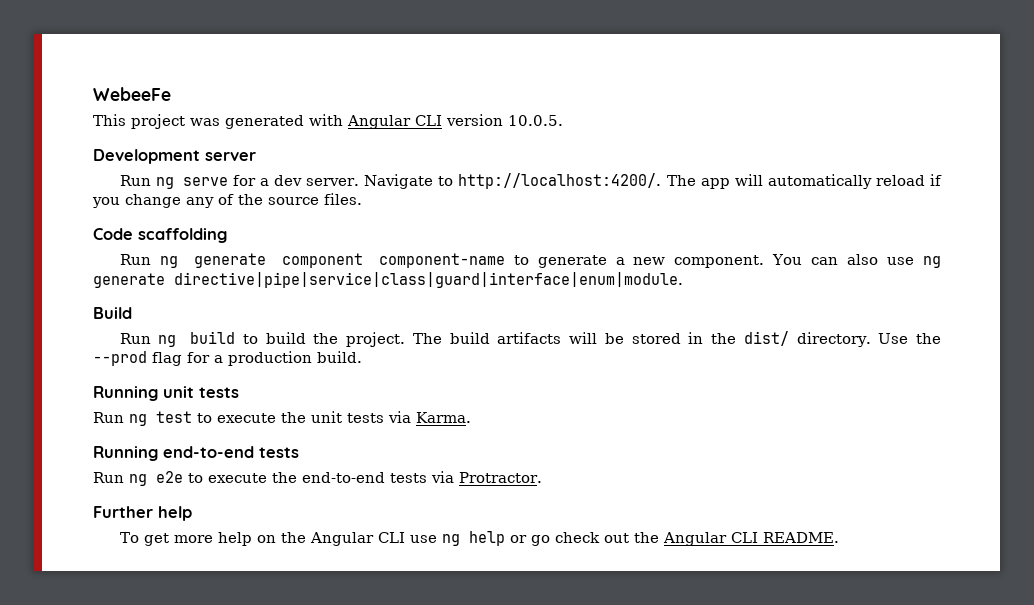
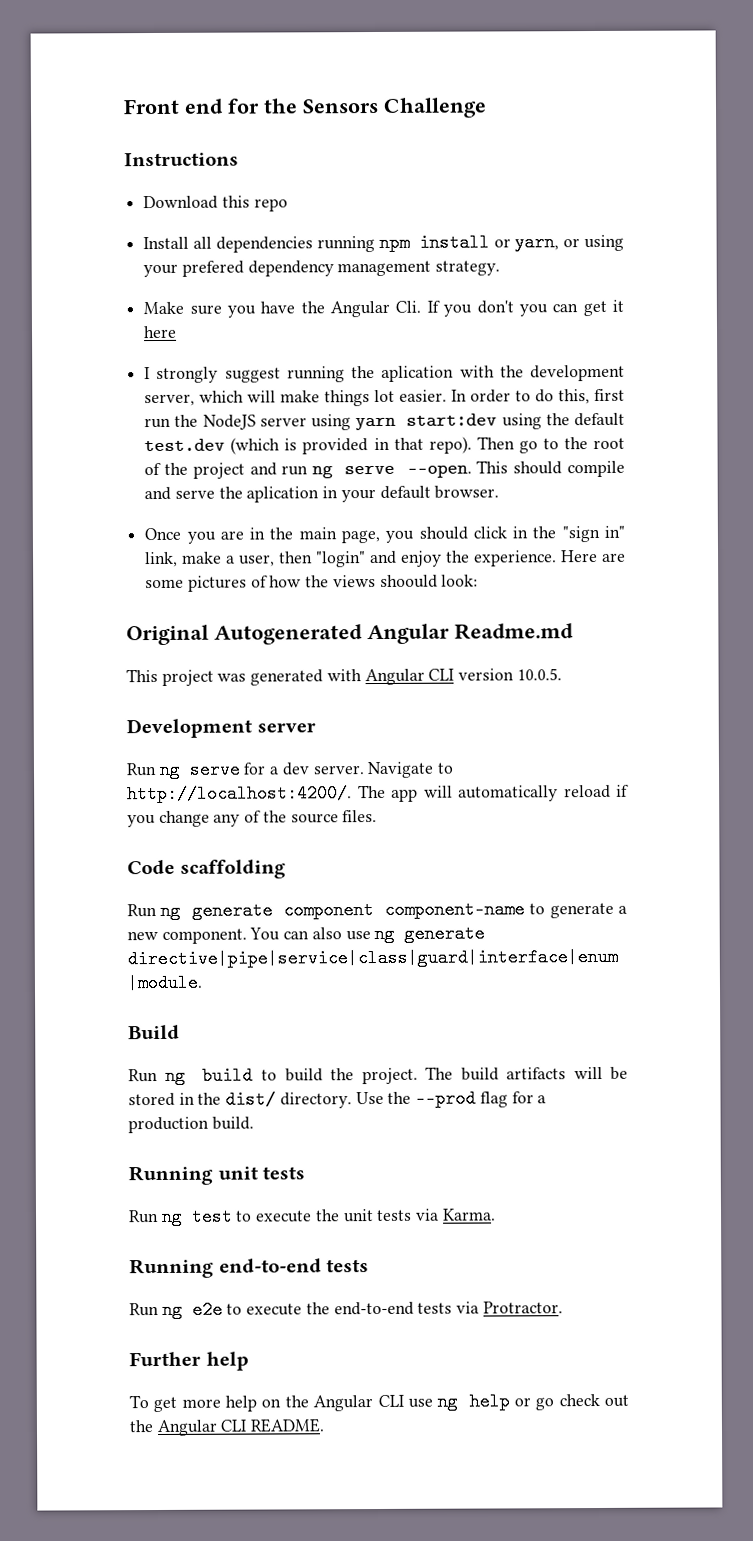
[93,87,171,101] WebeeFe -> [123,97,487,118] [124,152,239,167] [143,195,288,212] [143,233,624,253] [143,260,501,278] [143,299,625,318] [143,325,178,339] [144,364,625,383] [144,388,625,407] [144,412,625,431] [144,436,625,455] [144,460,625,479] [144,485,500,503] [144,525,625,544] [145,549,626,568] [145,574,479,592] [126,623,574,646] Front end for the Sensors Challenge // Instructions // Download this repo // Install all dependencies running npm install or yarn, or using your prefered dependency management strategy. // Make sure you have the Angular Cli. If you don't you can get it here // I strongly suggest running the aplication with the development server, which will make things lot easier. In order to do this, first run the NodeJS server using yarn start:dev using the default test.dev (which is provided in that repo). Then go to the root of the project and run ng serve --open. This should compile and serve the aplication in your default browser. // Once you are in the main page, you should click in the "sign in" link, make a user, then "login" and enjoy the experience. Here are some pictures of how the views shoould look: // Original Autogenerated Angular Readme.md

